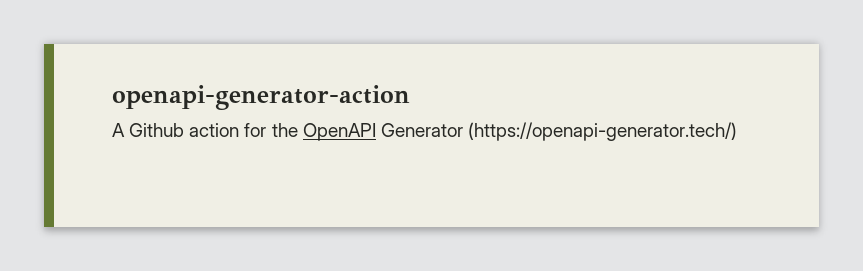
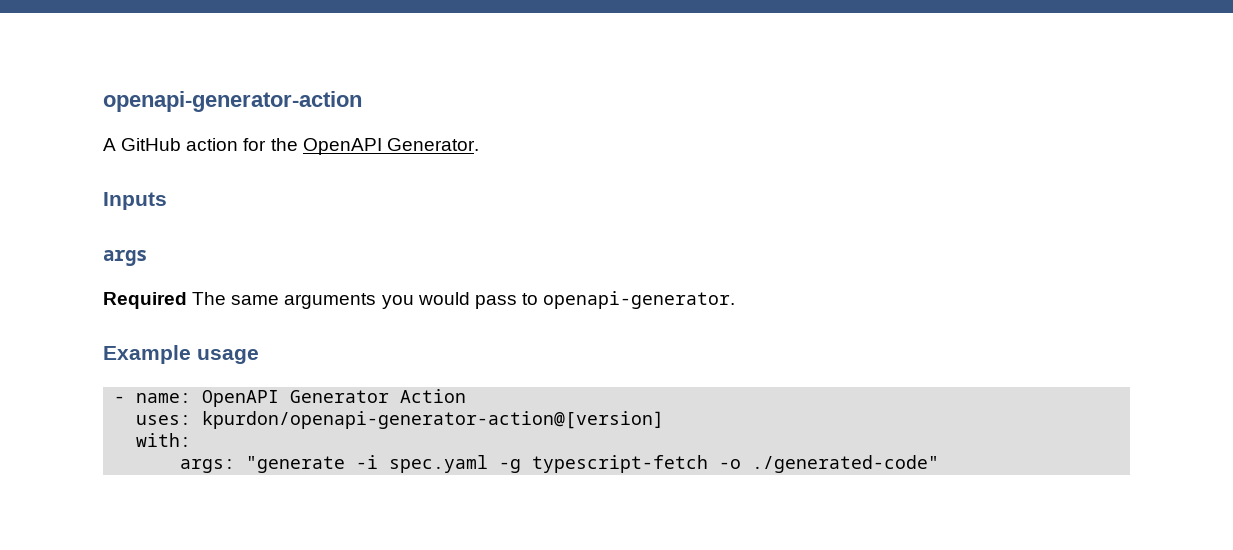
[129,123,185,137] Github -> [121,138,182,151] GitHub
[380,122,737,141] Generator (https://openapi-generator.tech/) -> [386,138,479,151] [103,192,167,210] [103,250,147,266] [103,291,736,309] [103,345,259,364] [114,389,467,407] [136,411,665,429] [136,433,192,447] [180,455,940,473] Generator. // Inputs // args // Required The same arguments you would pass to openapi-generator. // Example usage // - name: OpenAPI Generator Action // uses: kpurdon/openapi-generator-action@[version] // with: // args: "generate -i spec.yaml -g typescript-fetch -o ./generated-code"

